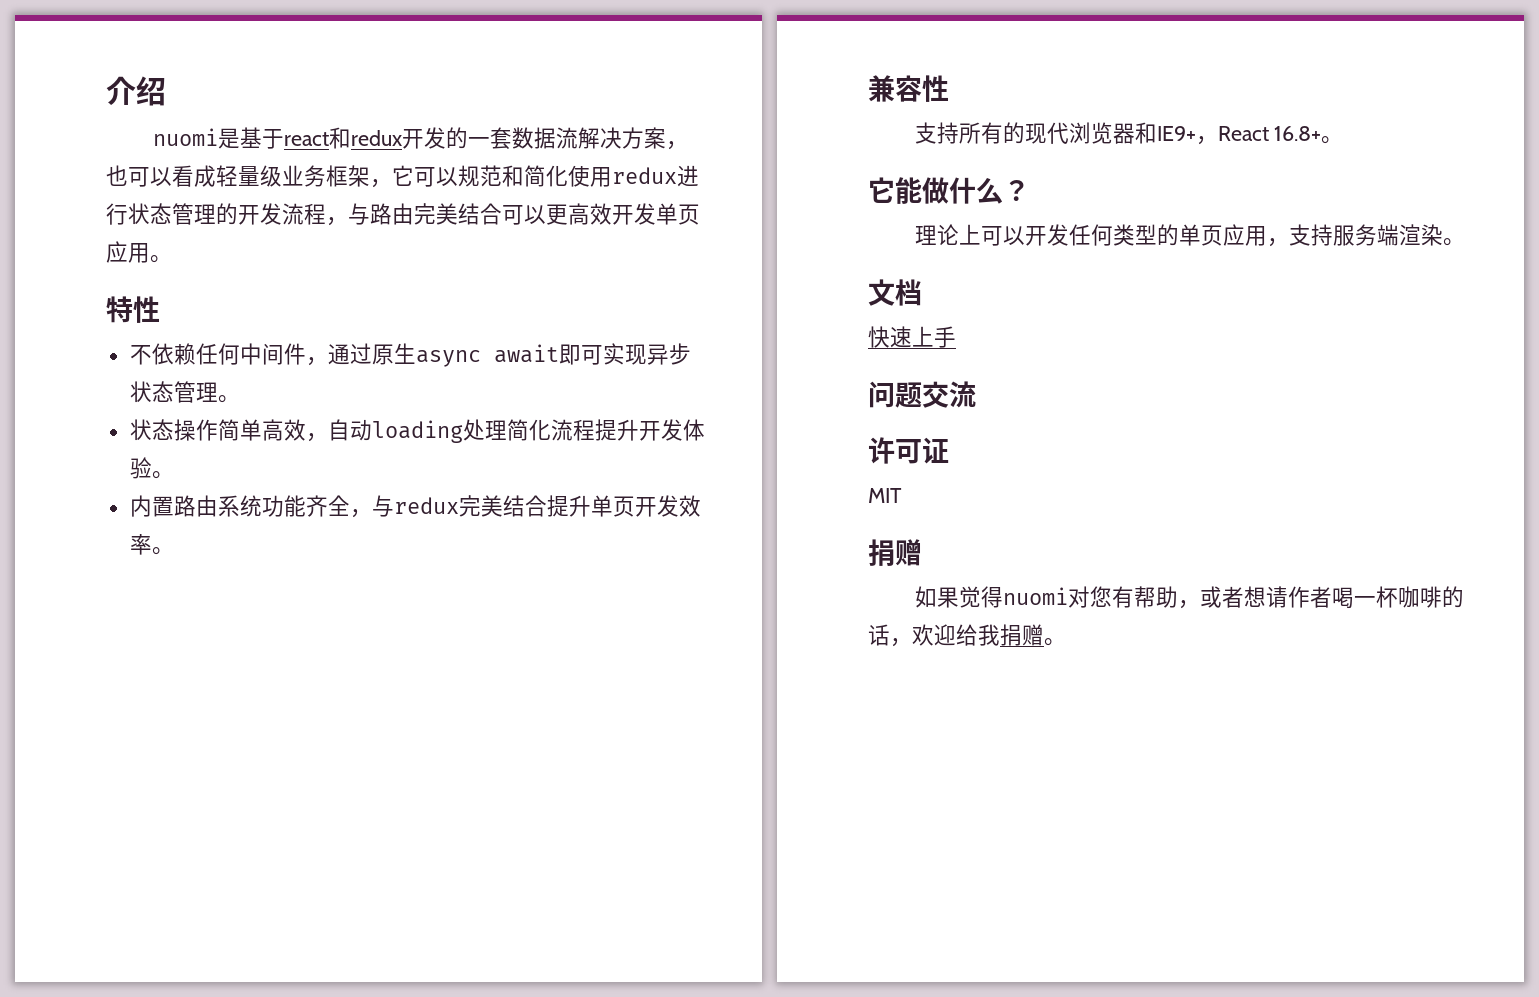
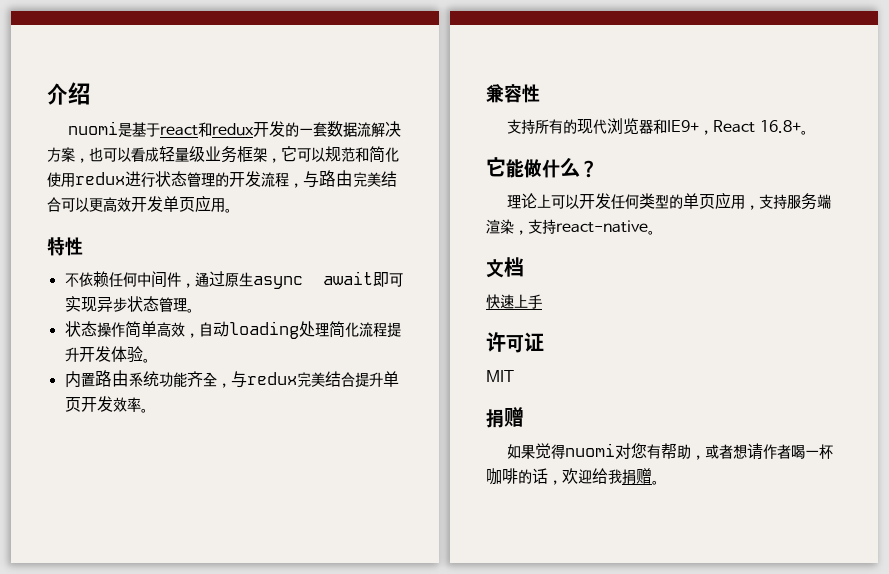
(1443, 235) none -> [514,219,648,235] ，支持react-native
[868,381,976,408] // 问题交流 -> (542, 301) none

